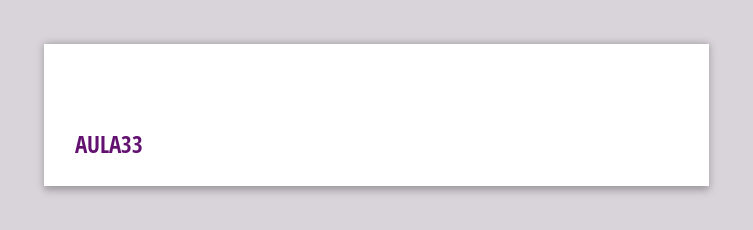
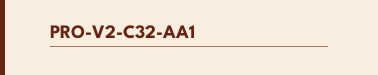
[75,136,143,153] AULA33 -> [50,25,195,39] PRO-V2-C32-AA1

